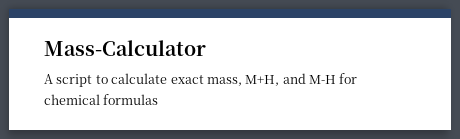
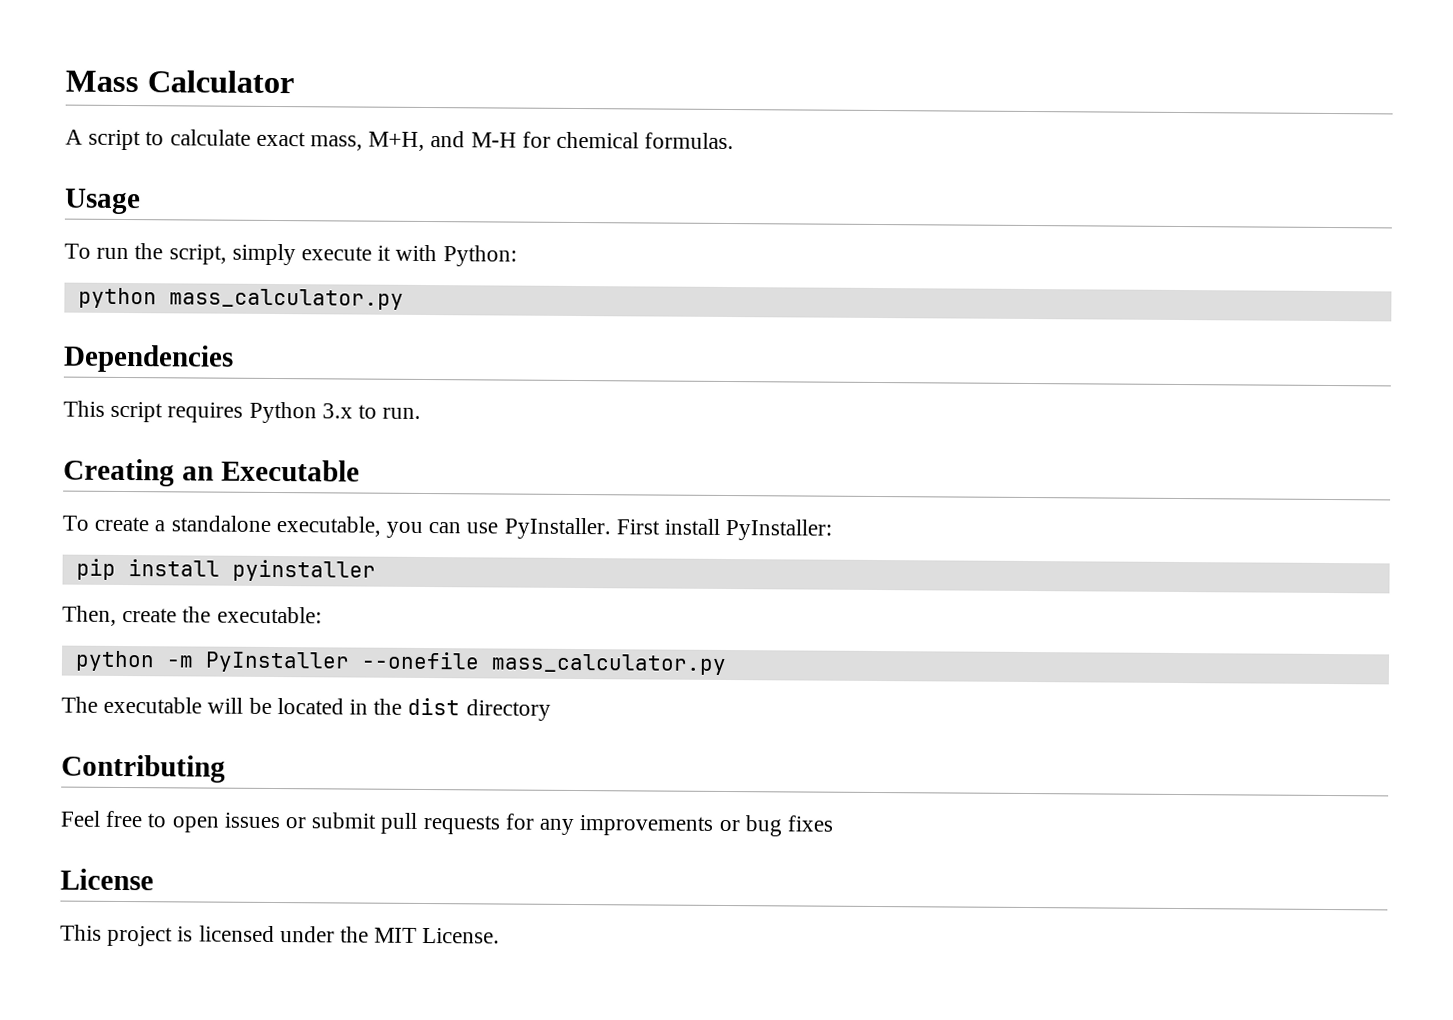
[44,40,206,56] Mass-Calculator -> [65,70,294,94] Mass Calculator
[103,94,159,105] formulas -> [644,132,735,150] [64,188,141,215] [64,243,517,267] [77,287,404,310] [63,344,234,373] [63,400,422,424] [63,458,360,487] [62,515,833,541] [75,558,376,582] [62,605,322,626] [74,650,727,675] [61,696,551,721] [61,754,226,783] [60,810,833,837] [60,868,154,891] [60,924,501,947] formulas. // Usage // To run the script, simply execute it with Python: // python mass_calculator.py // Dependencies // This script requires Python 3.x to run. // Creating an Executable // To create a standalone executable, you can use PyInstaller. First install PyInstaller: // pip install pyinstaller // Then, create the executable: // python -m PyInstaller --onefile mass_calculator.py // The executable will be located in the dist directory // Contributing // Feel free to open issues or submit pull requests for any improvements or bug fixes // License // This project is licensed under the MIT License.

